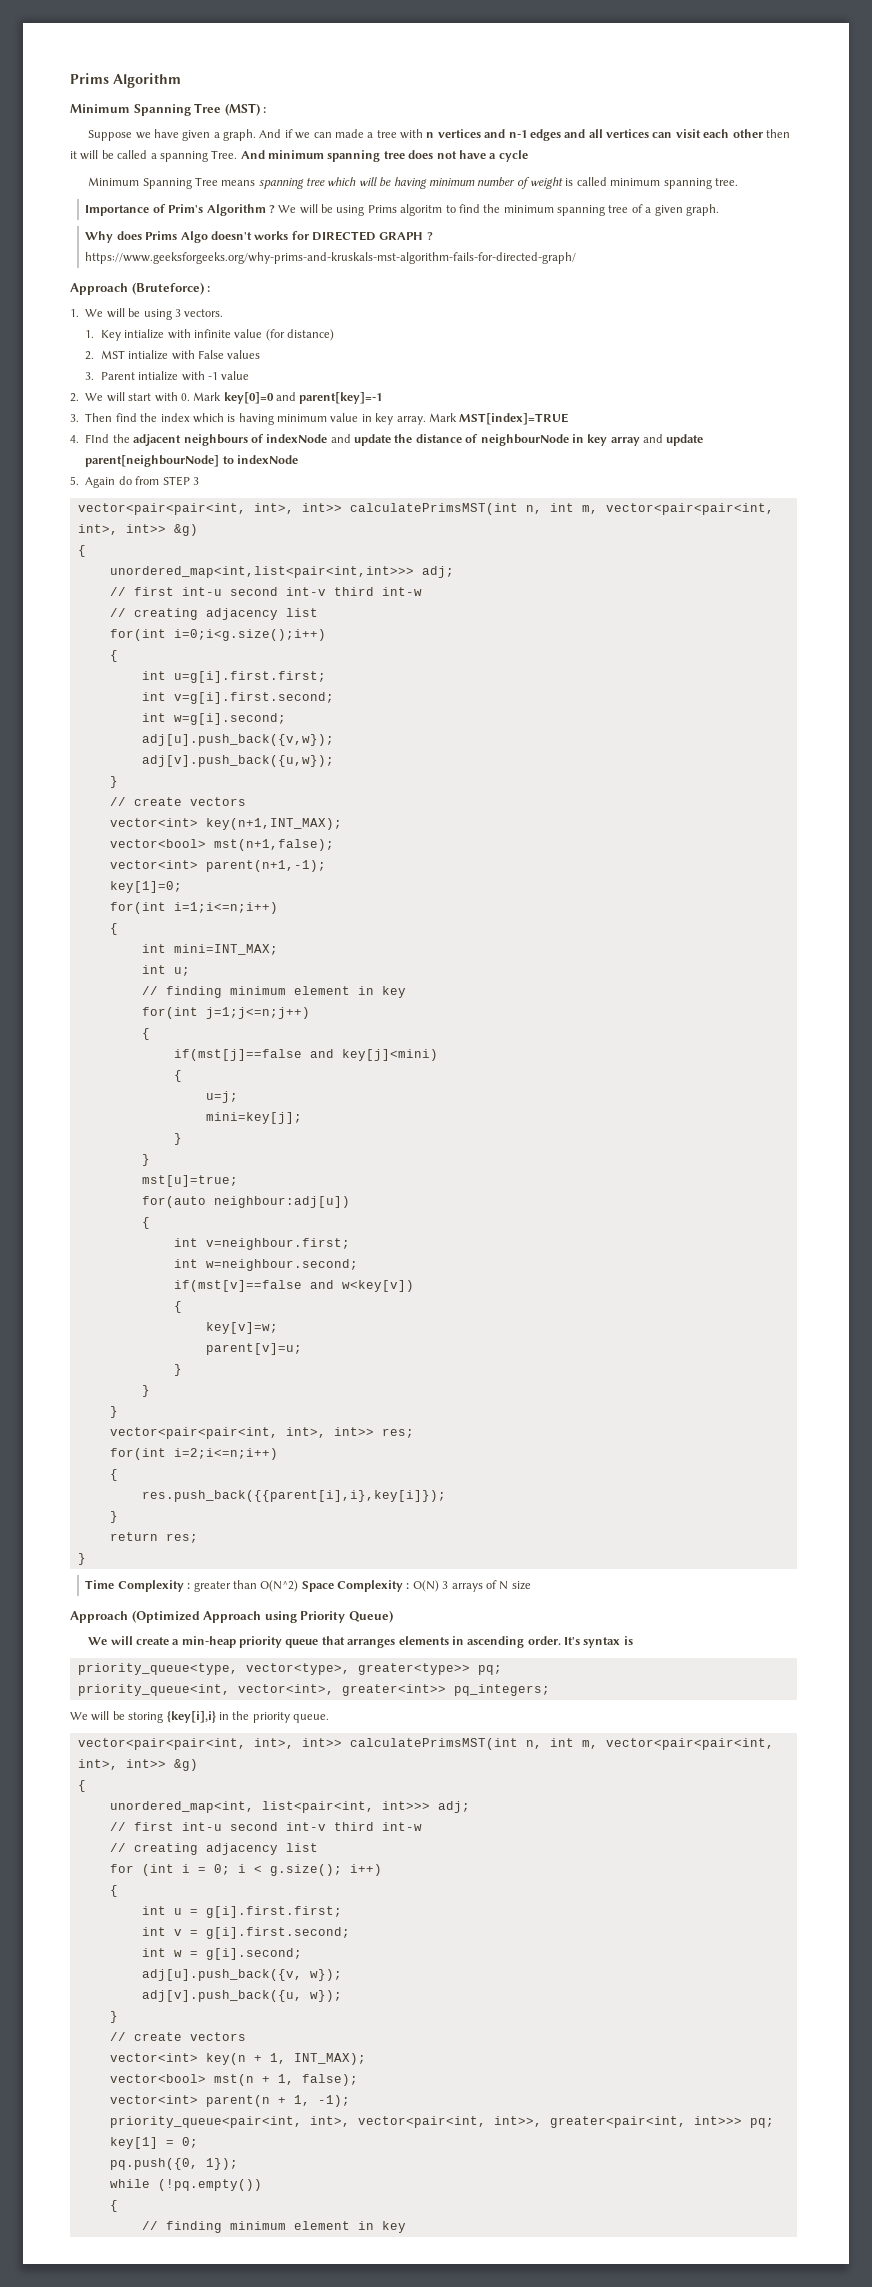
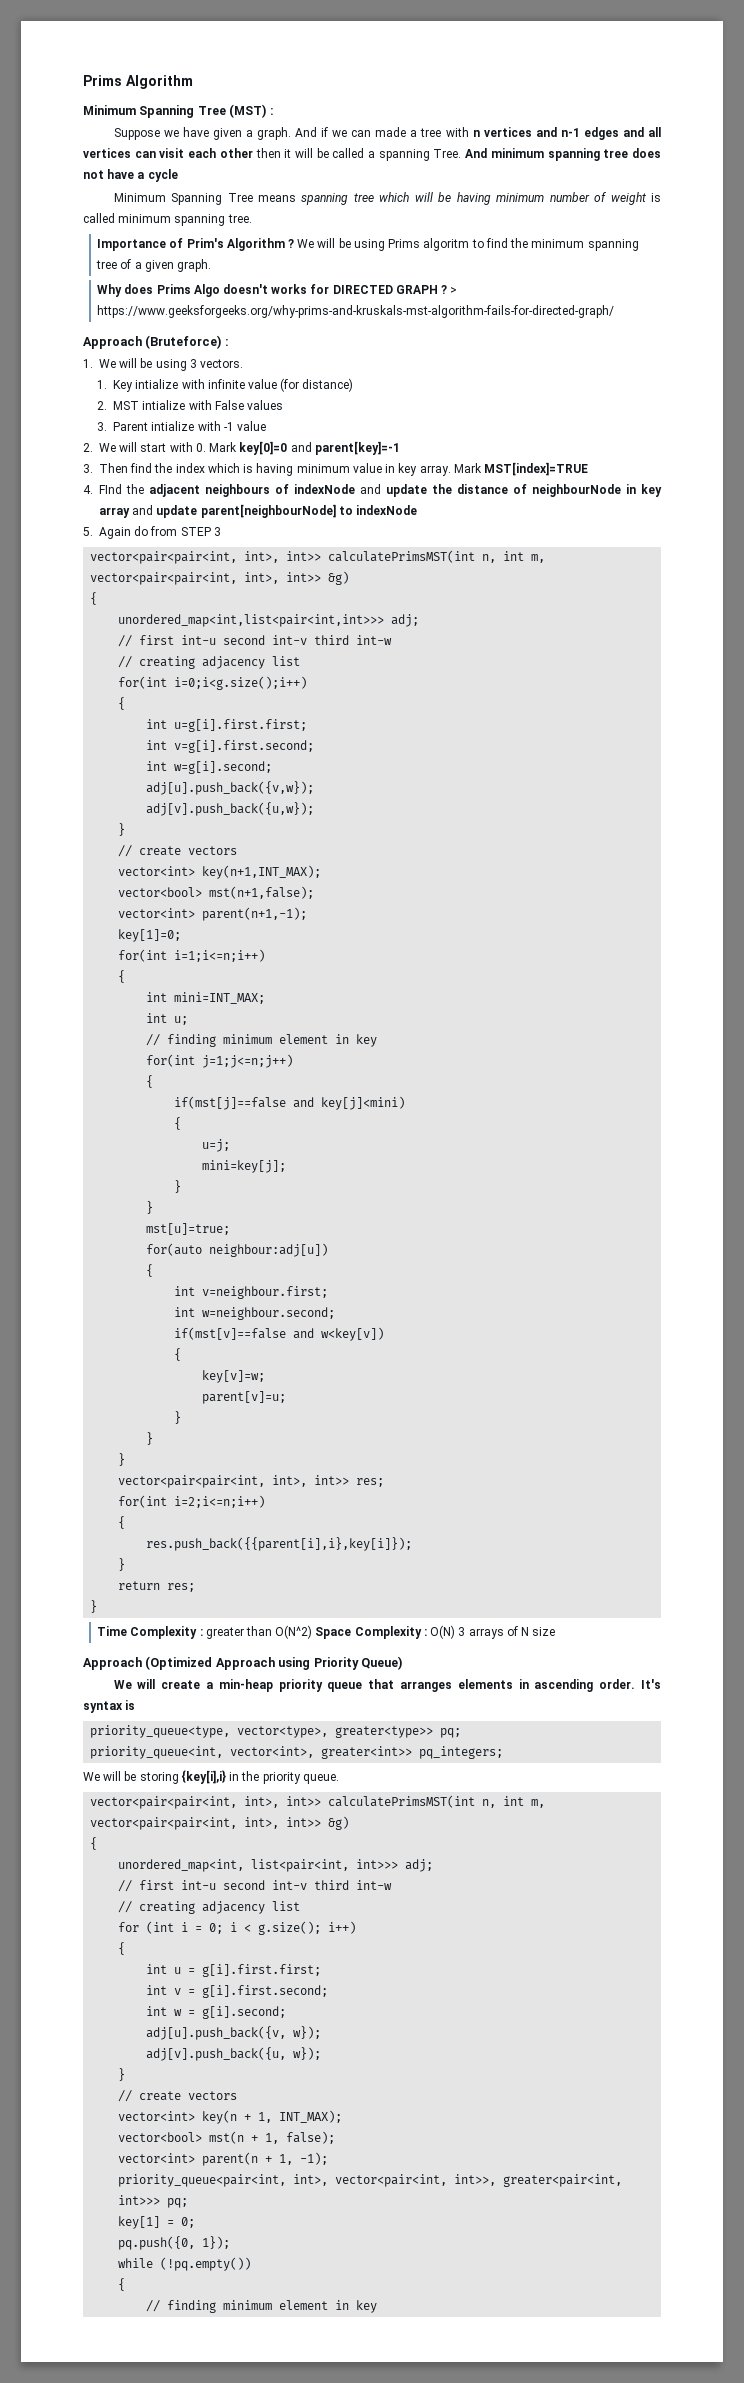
(433, 236) none -> [450,287,458,294] >

